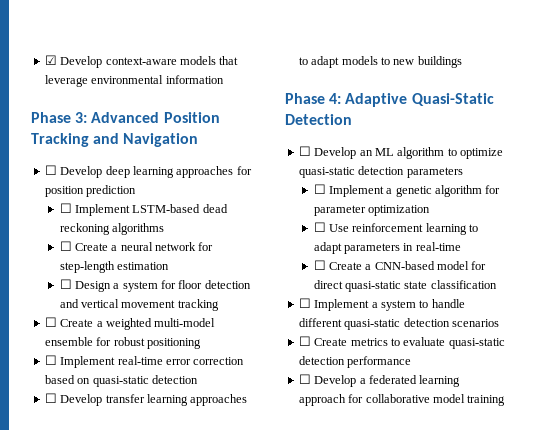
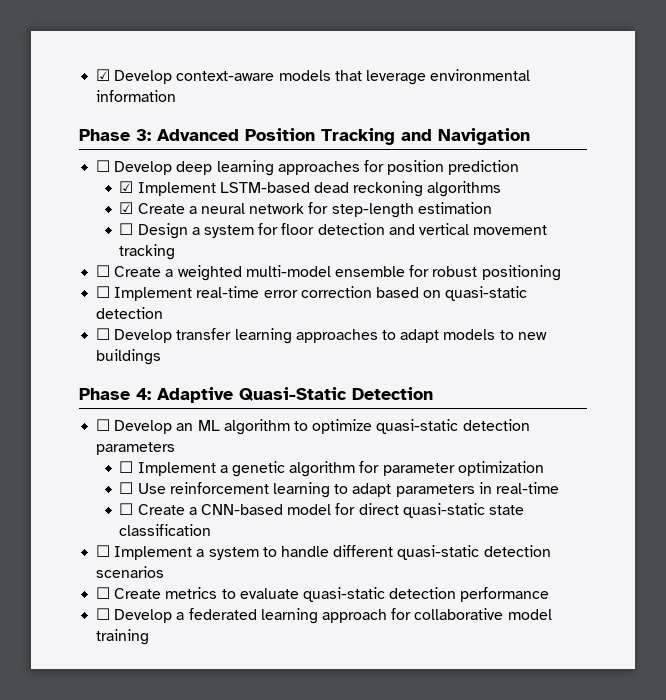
[59,203,72,213] ☐ -> [119,181,134,193] ☑
[59,241,72,251] ☐ -> [119,202,134,214] ☑

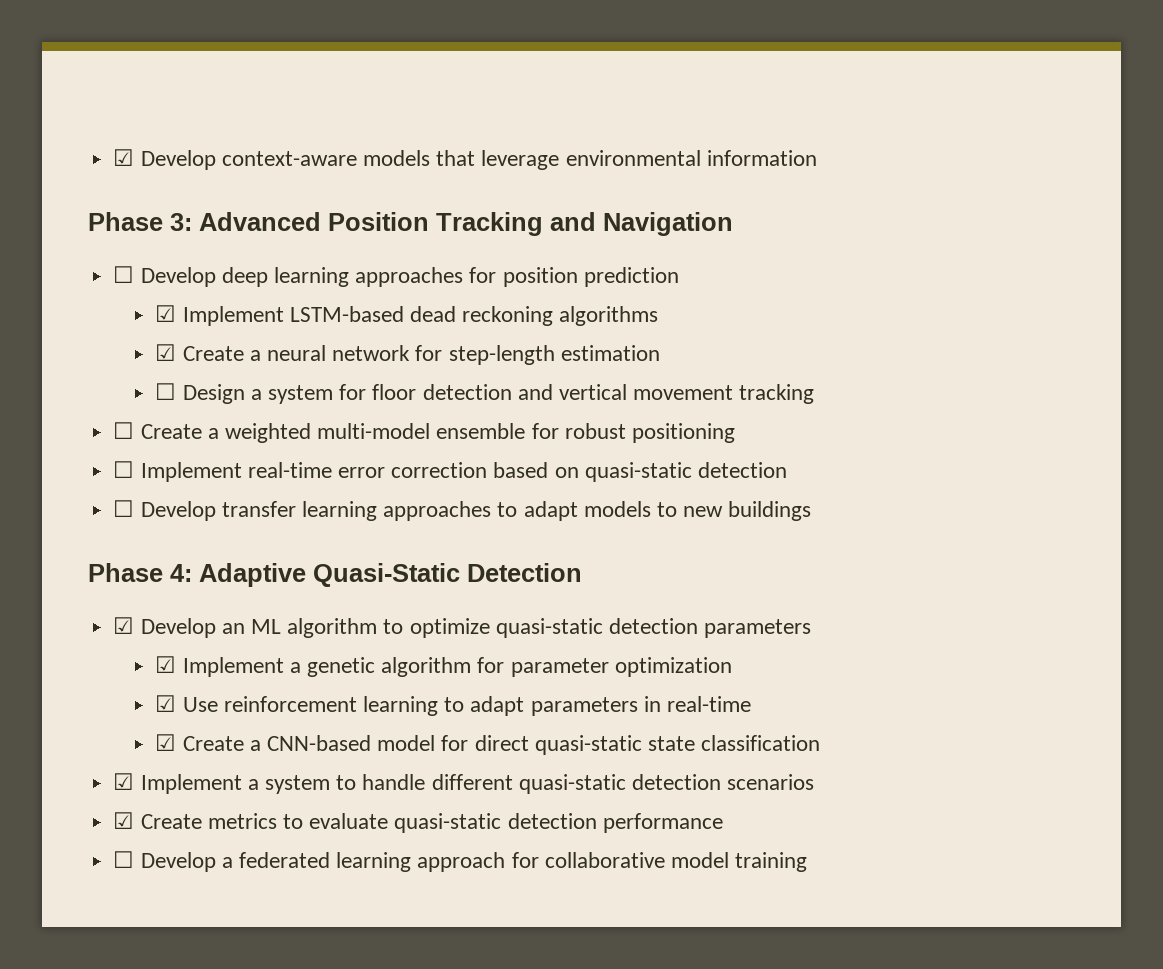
[96,419,111,431] ☐ -> [113,617,135,634] ☑
[119,461,134,473] ☐ -> [155,656,177,673] ☑
[119,482,134,494] ☐ -> [155,695,177,712] ☑
[119,503,134,515] ☐ -> [155,734,177,751] ☑
[96,545,111,557] ☐ -> [113,773,135,790] ☑
[96,587,111,599] ☐ -> [113,812,135,829] ☑

